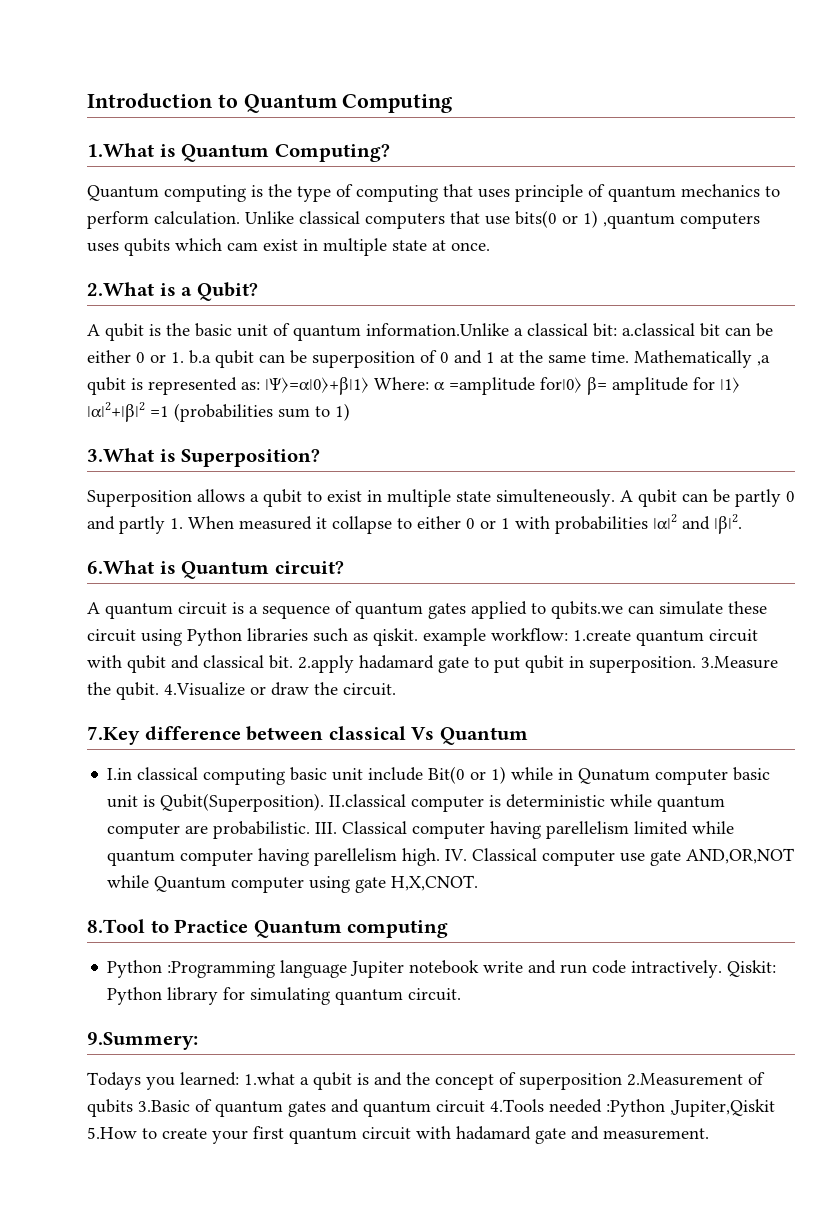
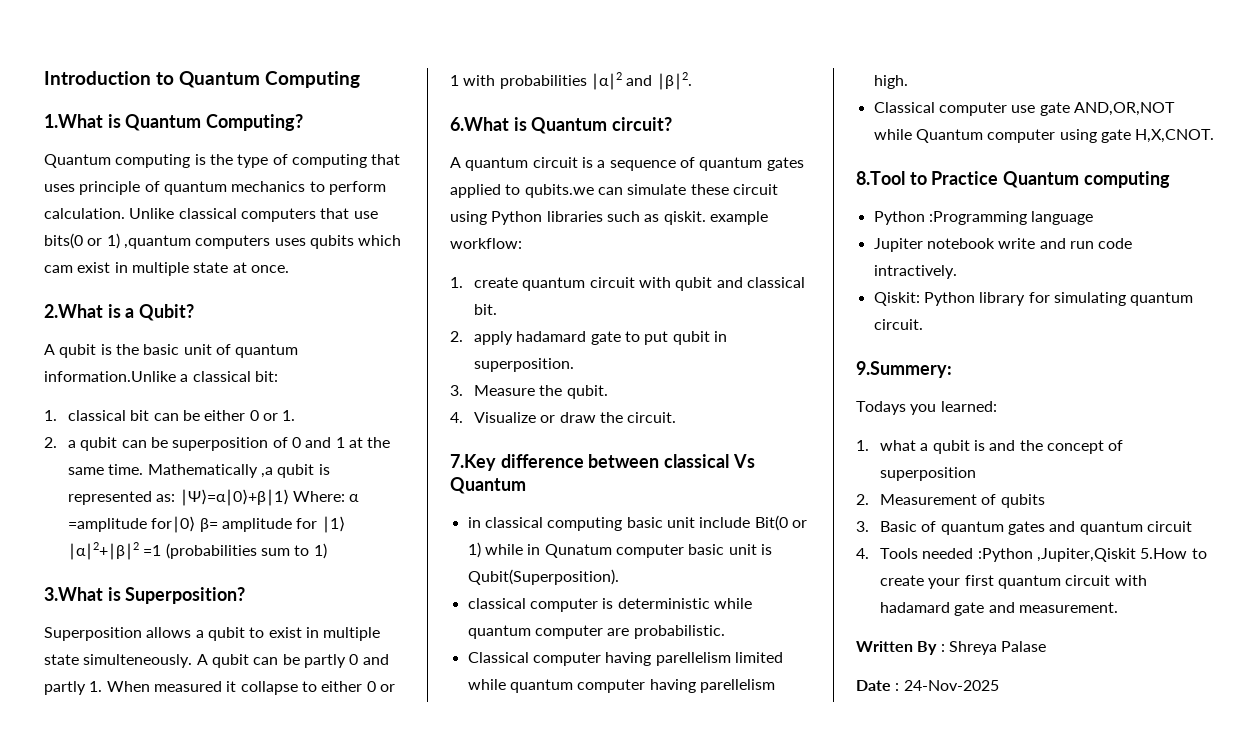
[622,323,695,336] a.classical -> [44,410,127,421] // 1. classical
[189,350,211,364] b.a -> [44,437,77,448] // 2. a
[573,630,631,641] 1.create -> [450,277,519,288] // 1. create
[298,655,354,673] 2.apply -> [450,331,514,345] // 2. apply
[701,656,778,669] 3.Measure -> [450,385,536,396] // 3. Measure
[164,682,245,696] 4.Visualize -> [450,412,537,423] // 4. Visualize
[107,768,133,780] I.in -> [467,517,481,528] in
[329,794,407,807] II.classical -> [467,598,526,609] // classical
[315,822,338,834] III. -> (725, 632) //
[445,849,468,861] IV. -> (908, 82) //
(348, 969) none -> (1094, 218) //
(723, 969) none -> (957, 272) //
[244,1072,295,1085] 1.what -> [856,440,917,451] // 1. what
[627,1073,743,1086] 2.Measurement -> [856,494,978,505] // 2. Measurement
[138,1100,190,1112] 3.Basic -> [856,521,918,532] // 3. Basic
[490,1099,544,1112] 4.Tools -> [856,548,919,559] // 4. Tools
(709, 1134) none -> [856,641,1047,655] [856,680,999,691] // Written By : Shreya Palase // Date : 24-Nov-2025

